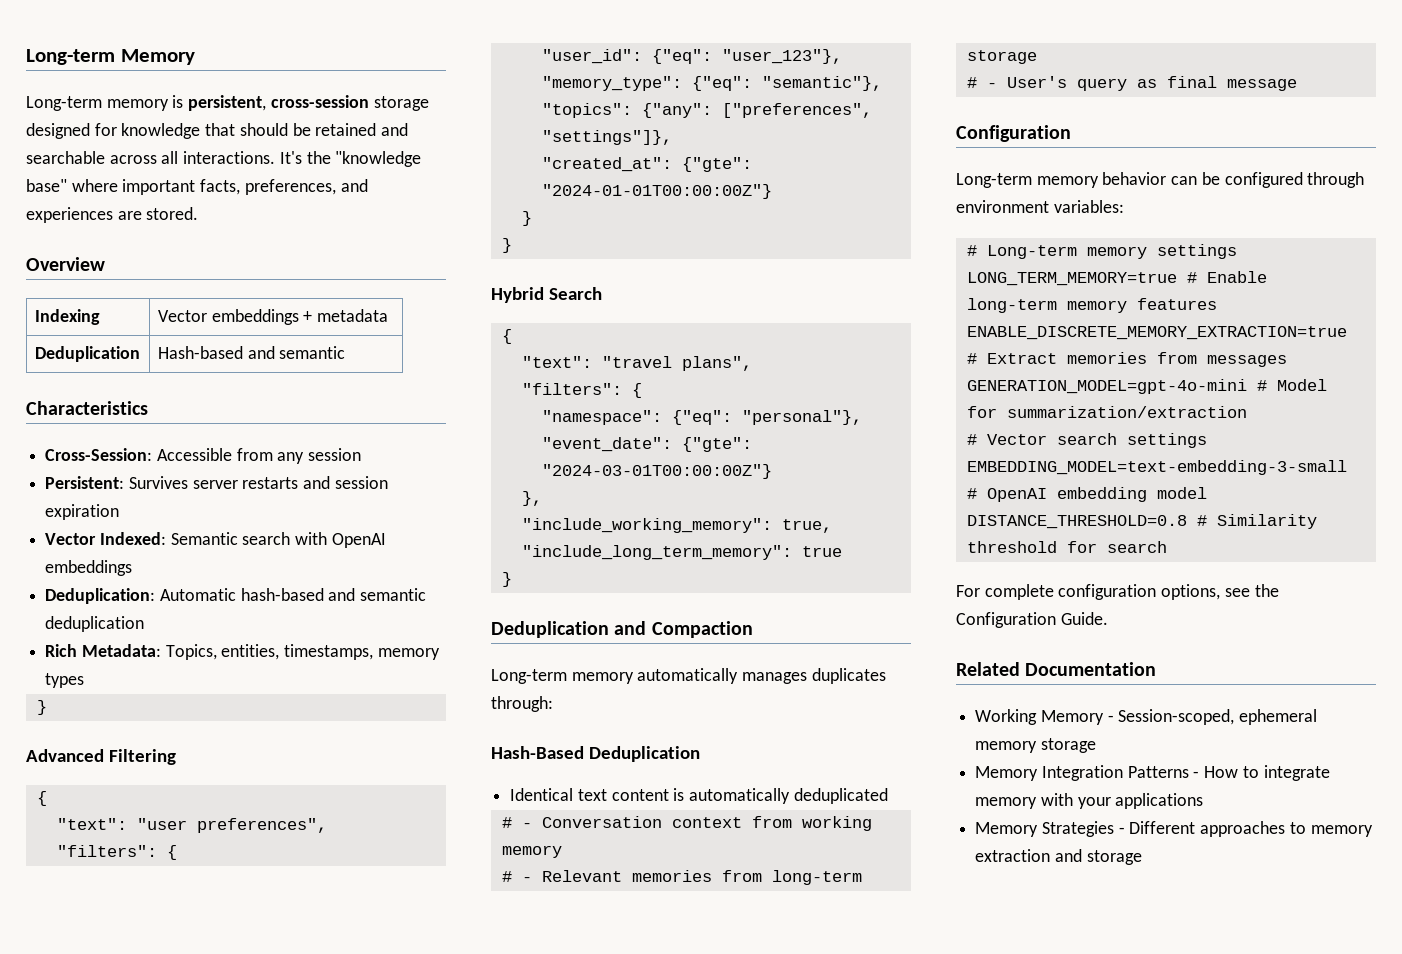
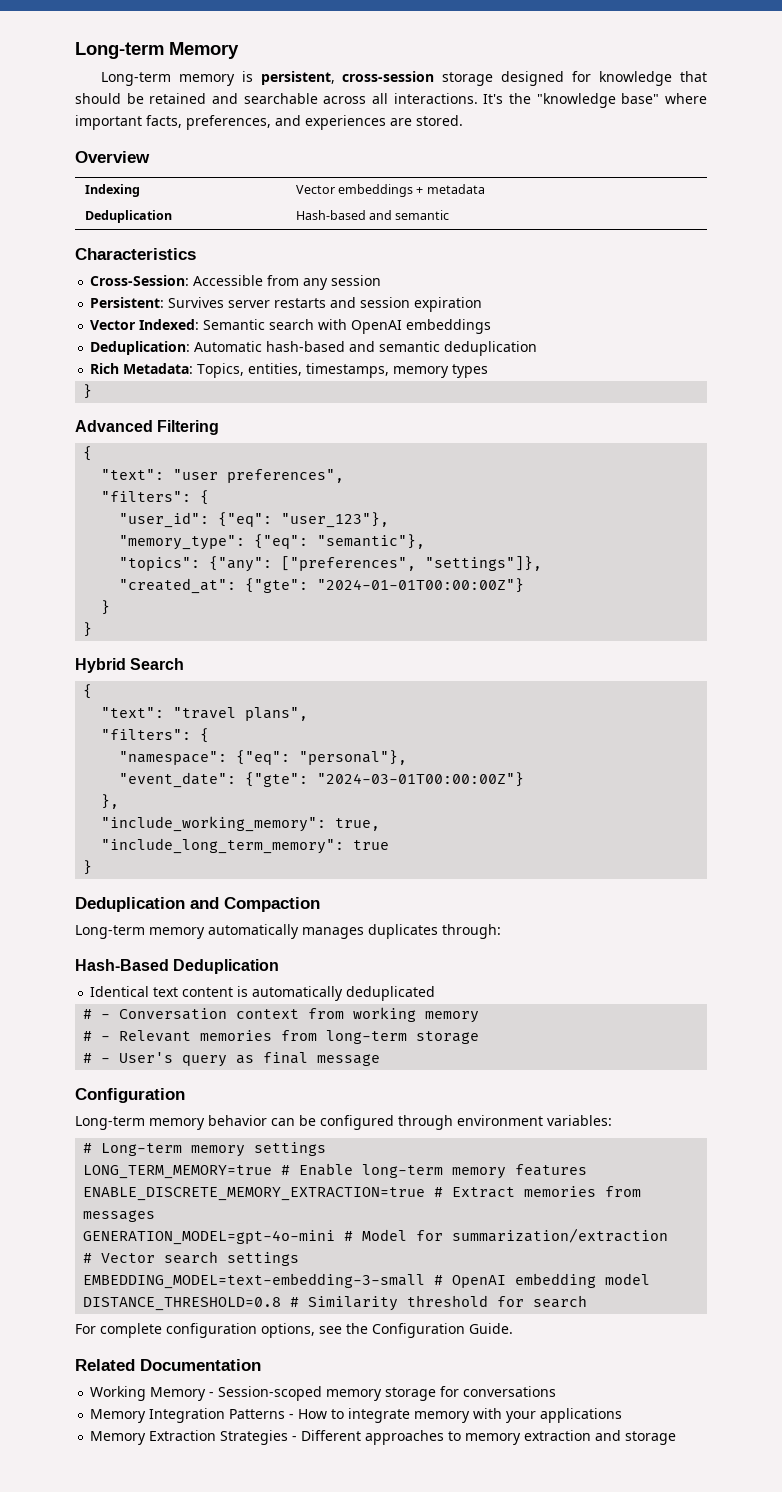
[1118,709,1318,725] Session-scoped, ephemeral -> [218,1386,323,1401] Session-scoped
(1096, 745) none -> [440,1386,557,1397] for conversations
(1039, 829) none -> [149,1430,217,1441] Extraction

